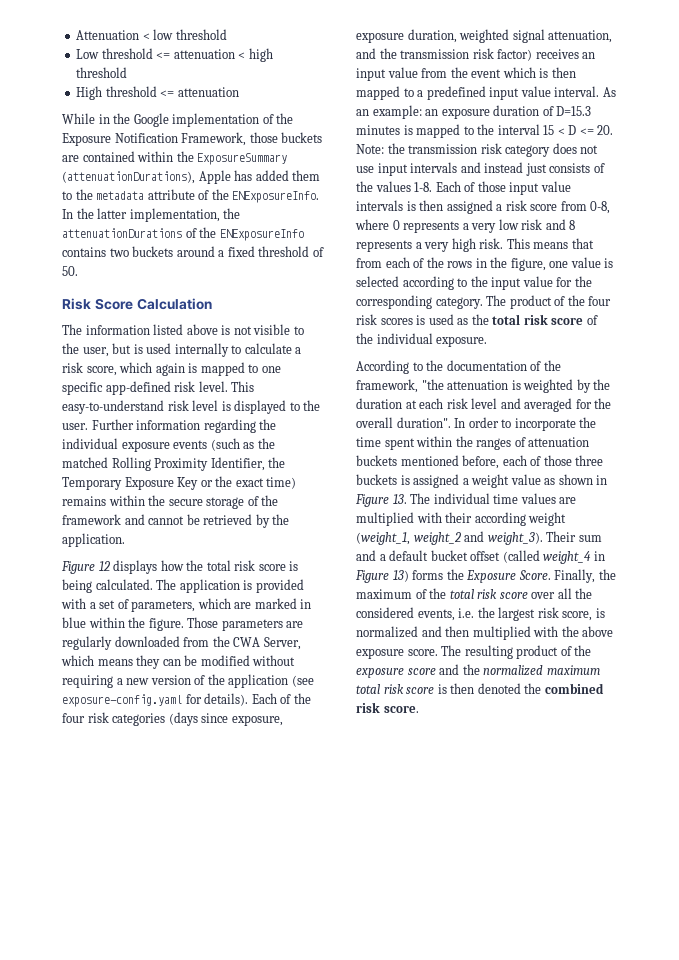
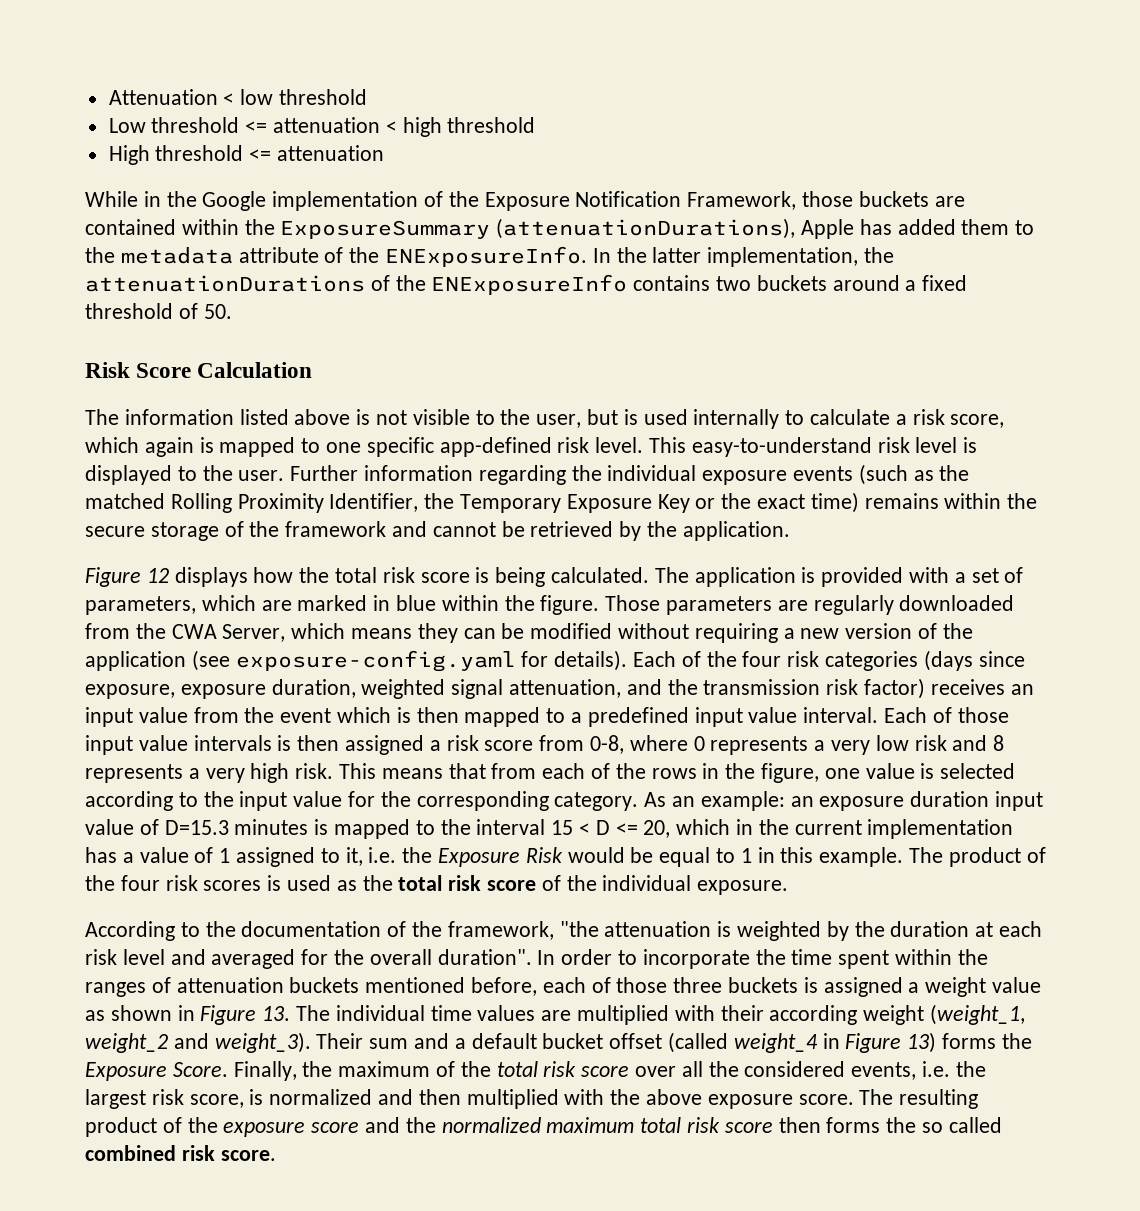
[602,87,616,97] [356,105,592,119] [356,124,614,138] [356,143,599,157] [356,162,605,176] [356,181,433,192] As an example: an exposure duration of D=15.3 minutes is mapped to the interval 15 < D <= 20. Note: the transmission risk category does not use input intervals and instead just consists of the values 1-8. -> (879, 715) none
(483, 303) none -> [644,791,1044,811] [85,819,1014,839] [85,847,904,867] As an example: an exposure duration input value of D=15.3 minutes is mapped to the interval 15 < D <= 20, which in the current implementation has a value of 1 assigned to it, i.e. the Exposure Risk would be equal to 1 in this example.
[437,683,542,694] is then denoted the -> [778,1117,1002,1133] then forms the so called

